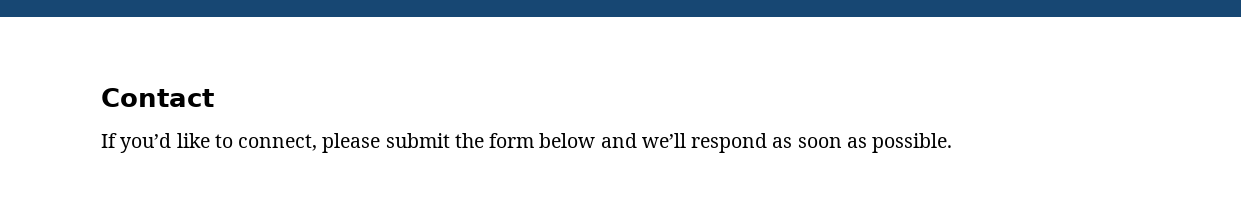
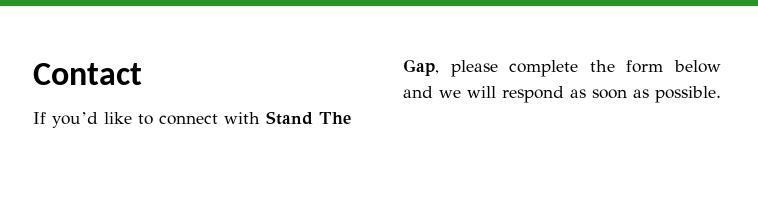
[238,133,450,153] connect, please submit -> [159,111,351,125] [403,59,579,77] connect with Stand The Gap, please complete
[641,133,686,148] we’ll -> [439,86,496,98] we will

